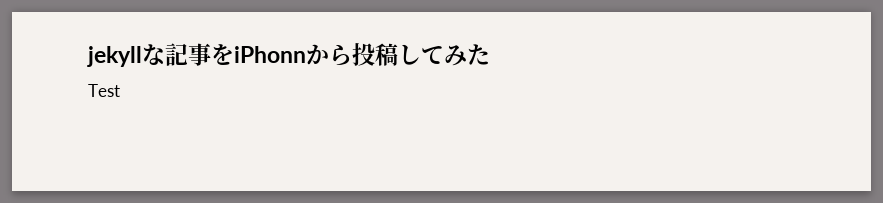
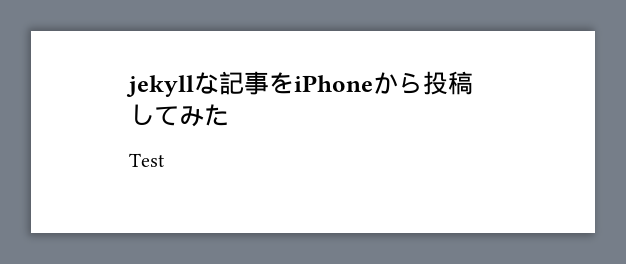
[234,46,306,63] iPhonn -> [294,75,373,92] iPhone

